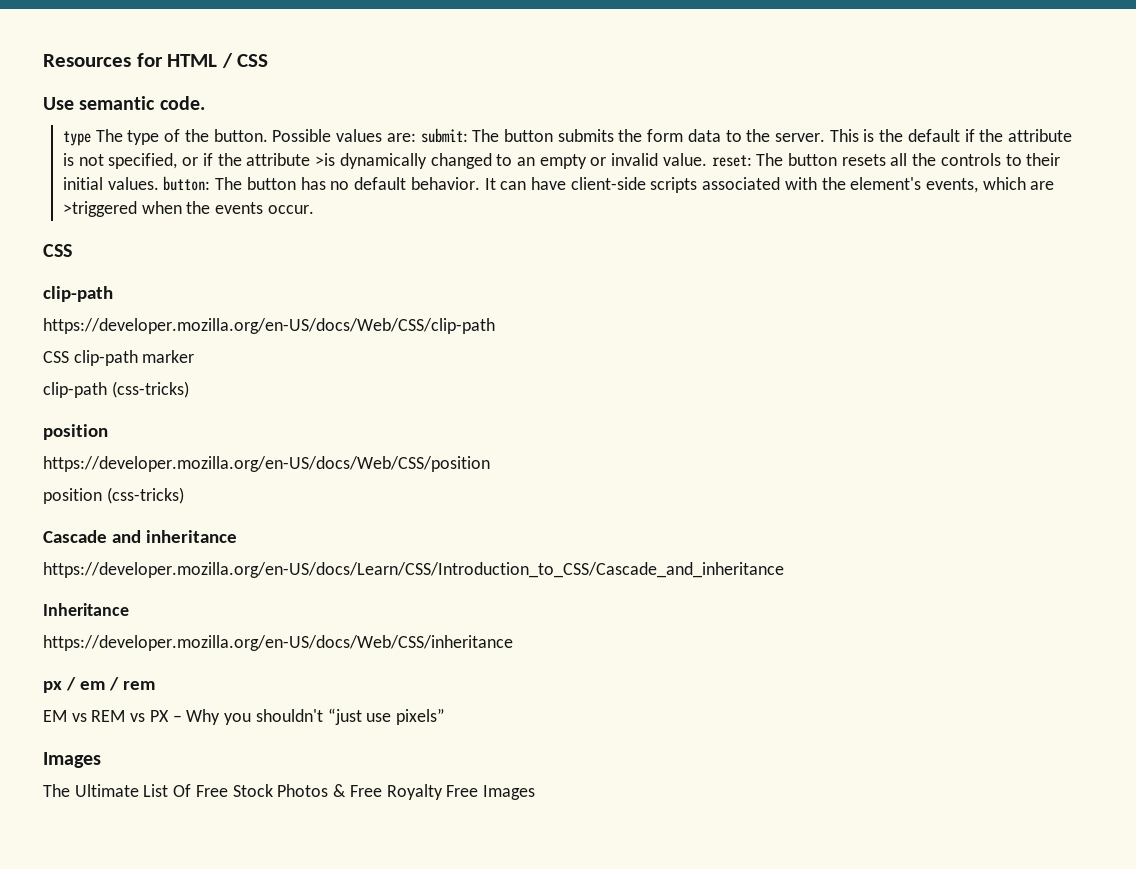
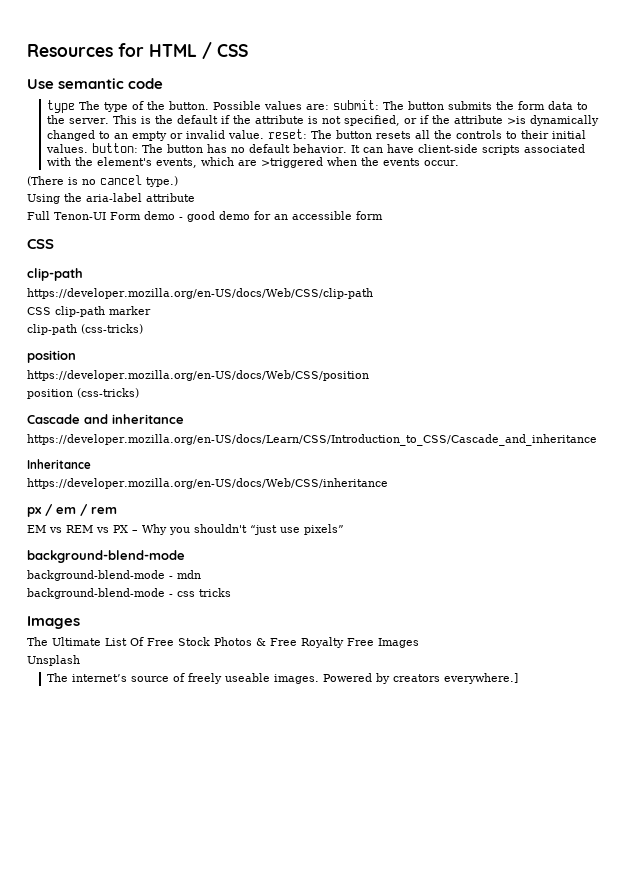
[159,96,205,110] code. -> [128,78,164,89] code
(314, 209) none -> [27,175,178,187] [27,193,195,204] [27,211,383,222] // (There is no cancel type.) // Using the aria-label attribute // Full Tenon-UI Form demo - good demo for an accessible form
(445, 716) none -> [27,550,185,563] [27,570,201,581] [27,588,231,599] // background-blend-mode // background-blend-mode - mdn // background-blend-mode - css tricks
(535, 792) none -> [27,655,80,666] [47,673,519,684] // Unsplash // The internet’s source of freely useable images. Powered by creators everywhere.]

